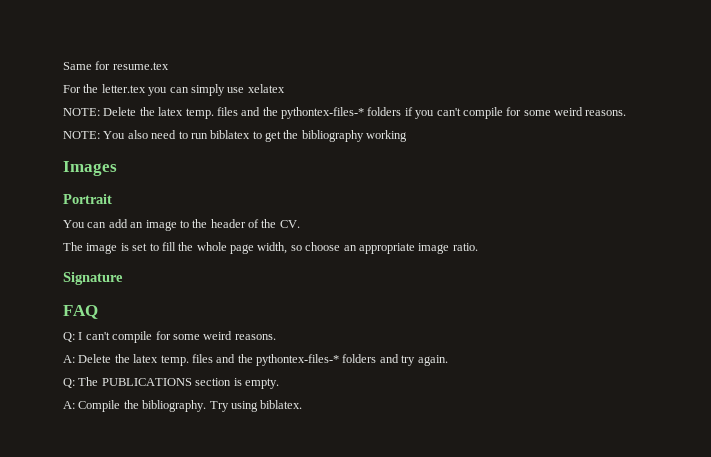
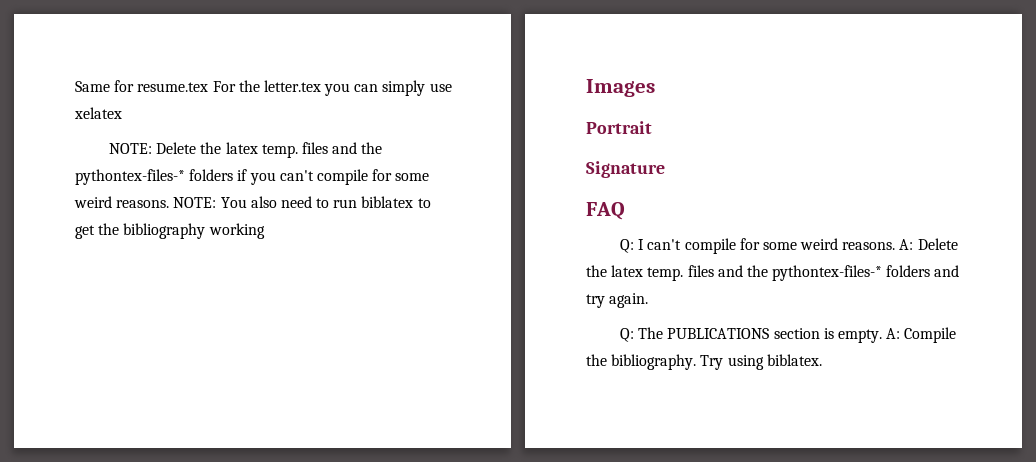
(169, 66) // -> (209, 87) none
(627, 113) // -> (170, 204) none
[63,219,300,231] [63,242,478,254] // You can add an image to the header of the CV. // The image is set to fill the whole page width, so choose an appropriate image ratio. -> (652, 127) none
(276, 337) // -> (896, 246) none
(279, 383) // -> (882, 336) none

